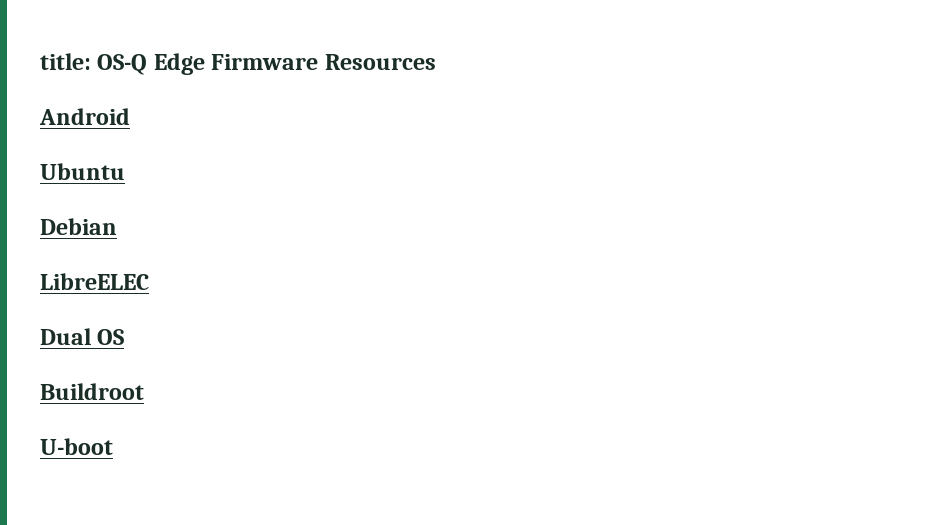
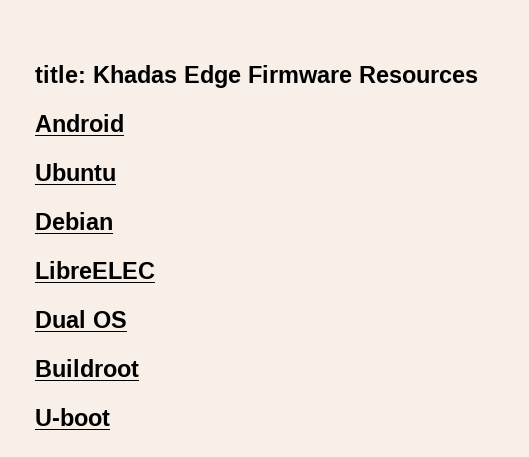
[97,54,148,75] OS-Q -> [93,65,177,83] Khadas

